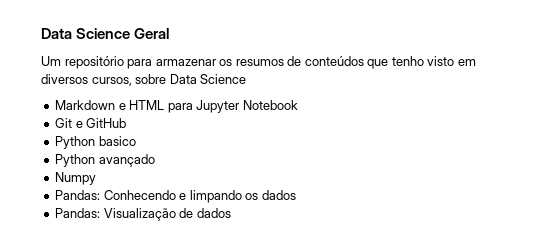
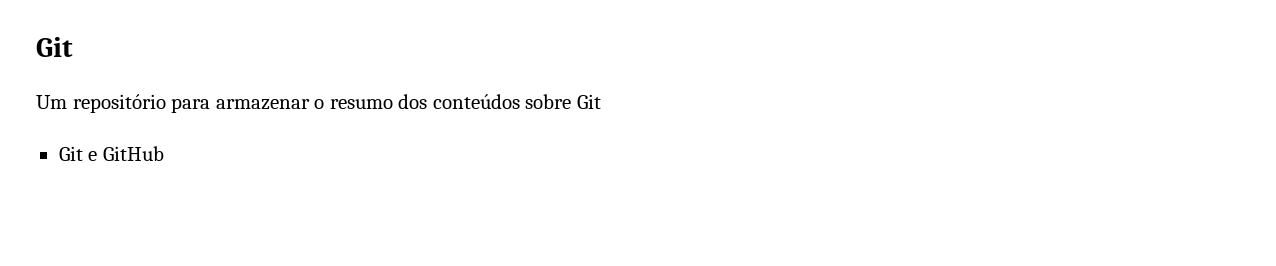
[41,28,170,39] Data Science Geral -> [36,37,73,57] Git
[219,56,476,69] [41,74,247,86] [55,100,298,113] [55,118,127,128] [55,136,136,149] [55,154,155,167] [55,172,97,185] [55,190,296,203] [55,208,231,221] os resumos de conteúdos que tenho visto em diversos cursos, sobre Data Science // Markdown e HTML para Jupyter Notebook // Git e GitHub // Python basico // Python avançado // Numpy // Pandas: Conhecendo e limpando os dados // Pandas: Visualização de dados -> [314,94,601,109] [58,146,164,161] o resumo dos conteúdos sobre Git // Git e GitHub

